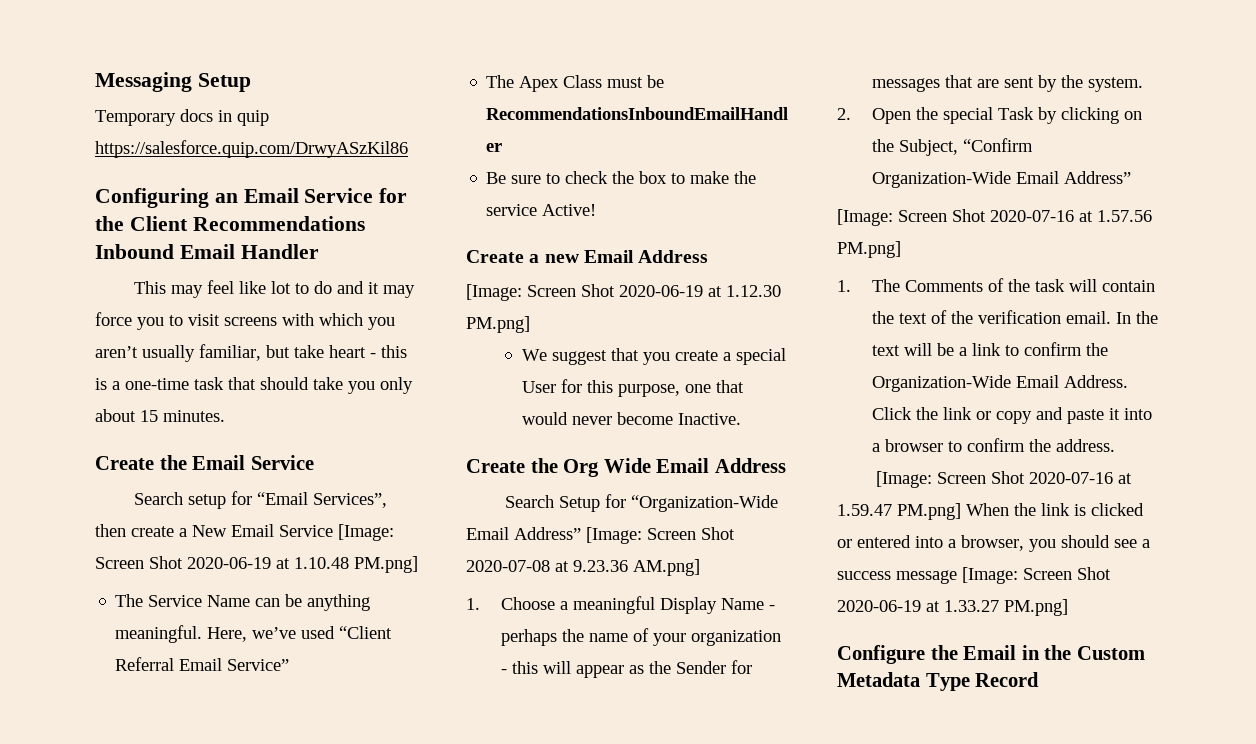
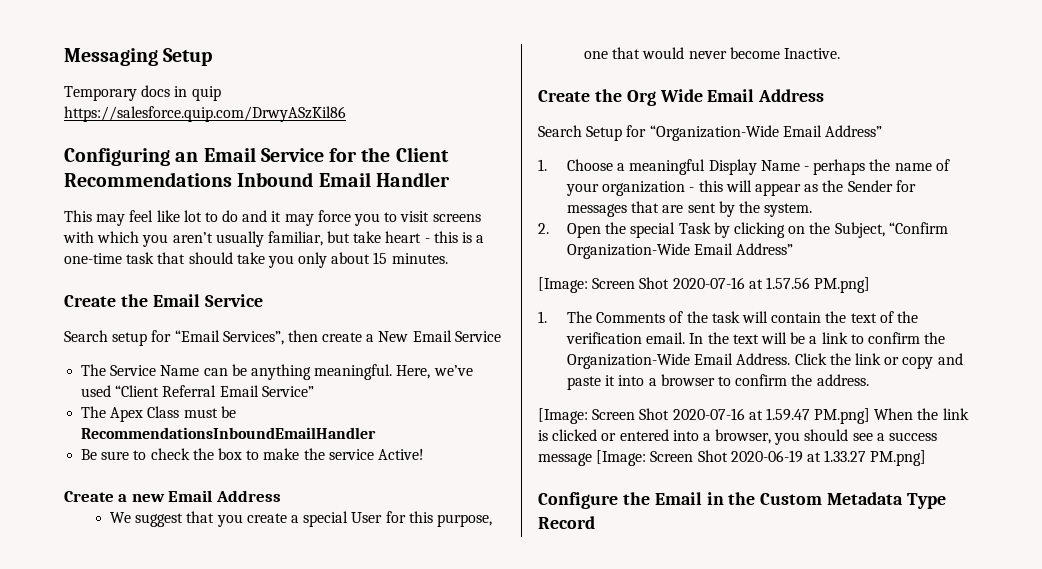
[338,524,394,541] [95,556,418,573] [Image: Screen Shot 2020-06-19 at 1.10.48 PM.png] -> (501, 336) none
[466,284,781,301] [466,316,530,333] // [Image: Screen Shot 2020-06-19 at 1.12.30 PM.png] -> (281, 496) none
[586,527,735,544] [466,559,700,576] [Image: Screen Shot 2020-07-08 at 9.23.36 AM.png] -> (882, 131) none

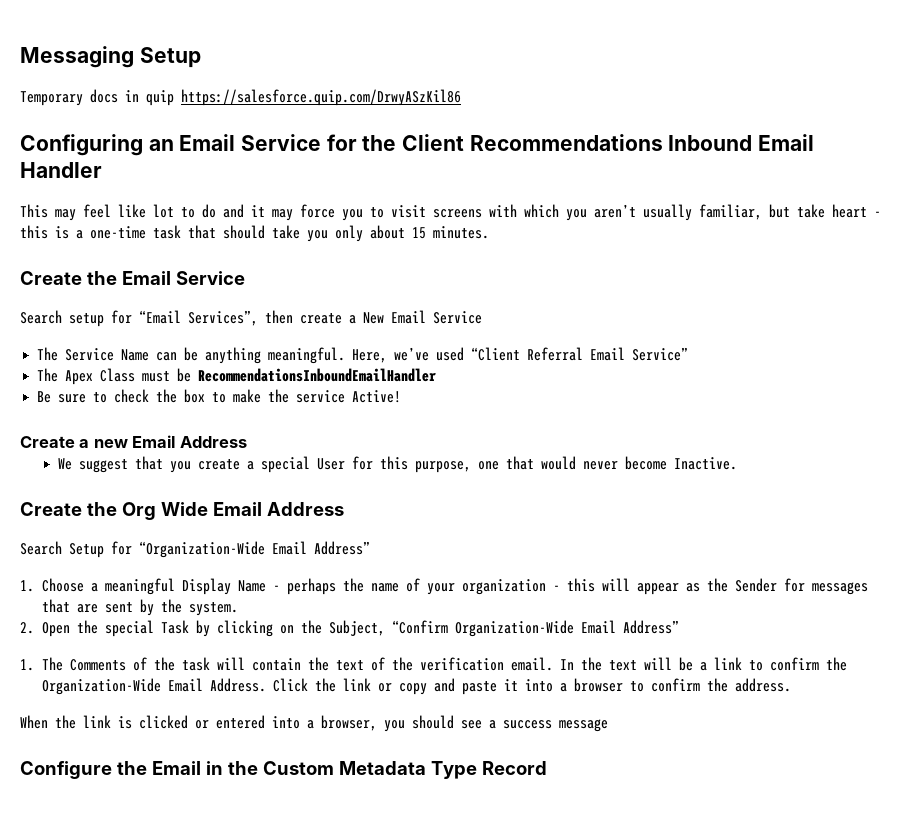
[538,277,871,293] // [Image: Screen Shot 2020-07-16 at 1.57.56 PM.png] -> (679, 627) none
[538,408,871,424] [Image: Screen Shot 2020-07-16 at 1.59.47 PM.png] -> (791, 685) none
[596,450,927,466] [Image: Screen Shot 2020-06-19 at 1.33.27 PM.png] -> (608, 725) none

